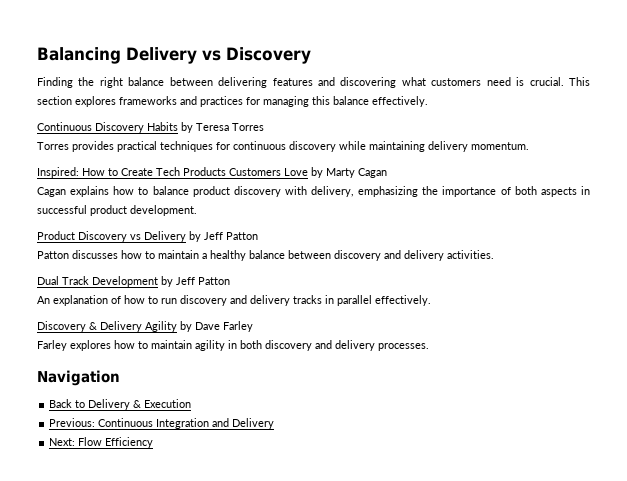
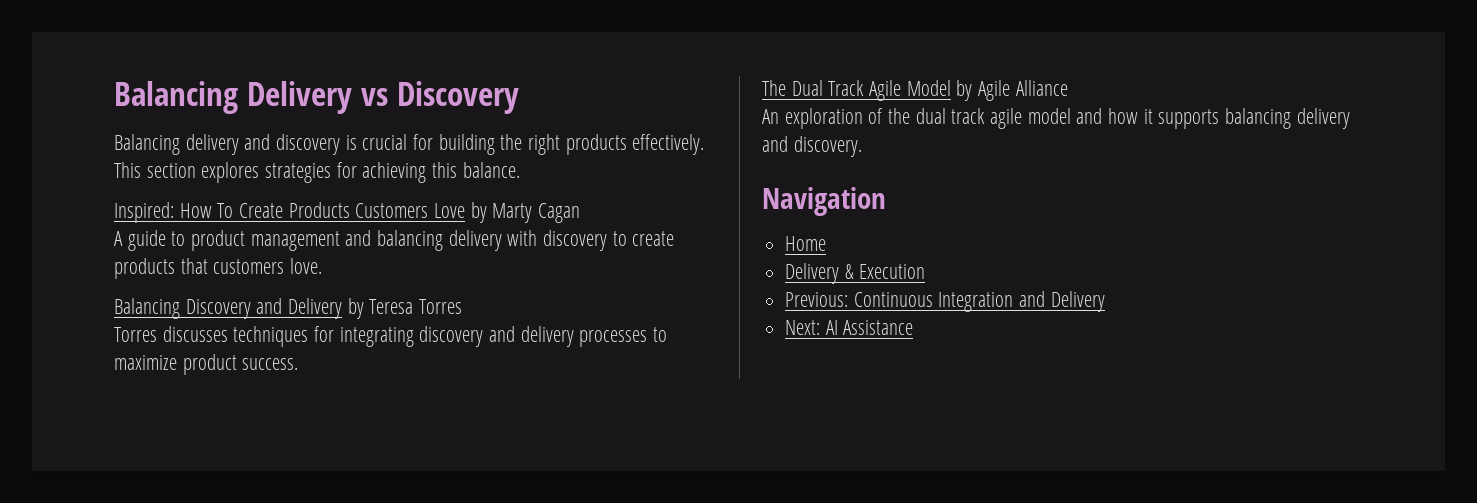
[37,77,591,88] [37,96,428,107] [37,122,264,133] [37,141,529,152] Finding the right balance between delivering features and discovering what customers need is crucial. This section explores frameworks and practices for managing this balance effectively. // Continuous Discovery Habits by Teresa Torres // Torres provides practical techniques for continuous discovery while maintaining delivery momentum. -> [114,134,705,155] [114,162,520,183] Balancing delivery and discovery is crucial for building the right products effectively. This section explores strategies for achieving this balance.
[108,167,180,176] to Create Tech -> [217,203,283,218] To Create
[37,186,590,197] [37,205,197,216] [37,231,258,242] [37,250,494,261] [37,276,230,287] [37,295,431,306] [37,321,253,332] [37,340,429,351] Cagan explains how to balance product discovery with delivery, emphasizing the importance of both aspects in successful product development. // Product Discovery vs Delivery by Jeff Patton // Patton discusses how to maintain a healthy balance between discovery and delivery activities. // Dual Track Development by Jeff Patton // An explanation of how to run discovery and delivery tracks in parallel effectively. // Discovery & Delivery Agility by Dave Farley // Farley explores how to maintain agility in both discovery and delivery processes. -> [114,230,675,251] [114,258,323,279] [114,298,463,319] [114,326,668,347] [114,354,299,375] [762,80,1068,101] [762,108,1350,129] [762,136,862,157] A guide to product management and balancing delivery with discovery to create products that customers love. // Balancing Discovery and Delivery by Teresa Torres // Torres discusses techniques for integrating discovery and delivery processes to maximize product success. // The Dual Track Agile Model by Agile Alliance // An exploration of the dual track agile model and how it supports balancing delivery and discovery.
[49,399,86,408] Back to -> [785,236,827,251] Home //
[78,437,154,448] Flow Efficiency -> [825,320,914,335] AI Assistance

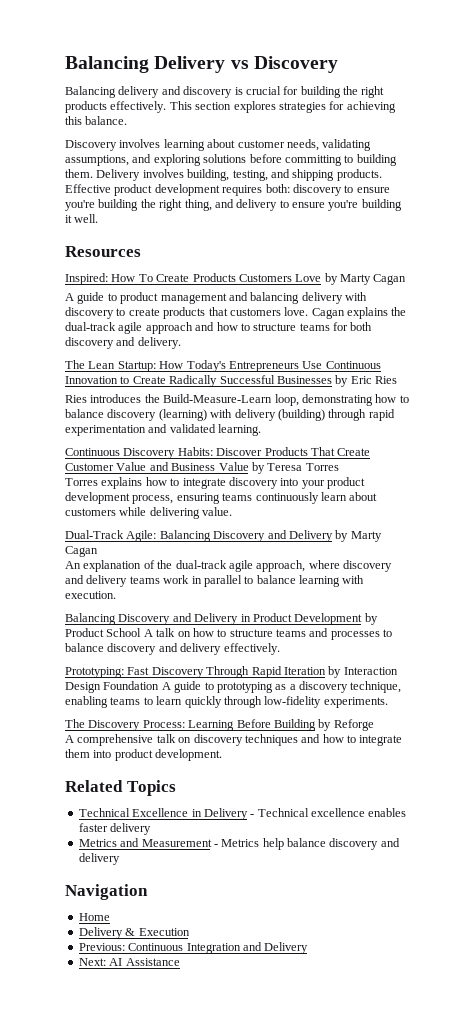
(520, 170) none -> [65,139,372,151] [65,154,397,166] [65,169,382,181] [65,184,390,196] [65,199,402,211] [65,214,99,223] [65,246,141,257] // Discovery involves learning about customer needs, validating assumptions, and exploring solutions before committing to building them. Delivery involves building, testing, and shipping products. Effective product development requires both: discovery to ensure you're building the right thing, and delivery to ensure you're building it well. // Resources
[114,298,463,319] [114,326,668,347] [114,354,299,375] [762,80,1068,101] [762,108,1350,129] [762,136,862,157] // Balancing Discovery and Delivery by Teresa Torres // Torres discusses techniques for integrating discovery and delivery processes to maximize product success. // The Dual Track Agile Model by Agile Alliance // An exploration of the dual track agile model and how it supports balancing delivery and discovery. -> [311,307,407,319] [65,322,373,334] [65,337,181,349] [65,360,381,372] [65,375,397,387] [65,394,409,406] [65,409,395,421] [65,424,262,436] [65,447,371,459] [65,462,339,474] [65,477,365,489] [65,492,378,504] [65,507,233,519] [65,530,382,542] [65,546,98,557] [65,560,392,572] [65,575,365,587] [65,591,116,599] [65,613,378,625] [65,628,393,640] [65,643,280,655] [65,666,398,678] [65,681,402,693] [65,696,388,708] [65,719,374,731] [65,734,403,746] [65,749,223,761] [65,780,176,796] [78,808,407,820] [78,823,152,835] [78,838,400,850] [78,853,120,865] Cagan explains the dual-track agile approach and how to structure teams for both discovery and delivery. // The Lean Startup: How Today's Entrepreneurs Use Continuous Innovation to Create Radically Successful Businesses by Eric Ries // Ries introduces the Build-Measure-Learn loop, demonstrating how to balance discovery (learning) with delivery (building) through rapid experimentation and validated learning. // Continuous Discovery Habits: Discover Products That Create Customer Value and Business Value by Teresa Torres // Torres explains how to integrate discovery into your product development process, ensuring teams continuously learn about customers while delivering value. // Dual-Track Agile: Balancing Discovery and Delivery by Marty Cagan // An explanation of the dual-track agile approach, where discovery and delivery teams work in parallel to balance learning with execution. // Balancing Discovery and Delivery in Product Development by Product School A talk on how to structure teams and processes to balance discovery and delivery effectively. // Prototyping: Fast Discovery Through Rapid Iteration by Interaction Design Foundation A guide to prototyping as a discovery technique, enabling teams to learn quickly through low-fidelity experiments. // The Discovery Process: Learning Before Building by Reforge // A comprehensive talk on discovery techniques and how to integrate them into product development. // Related Topics // Technical Excellence in Delivery - Technical excellence enables faster delivery // Metrics and Measurement - Metrics help balance discovery and delivery

